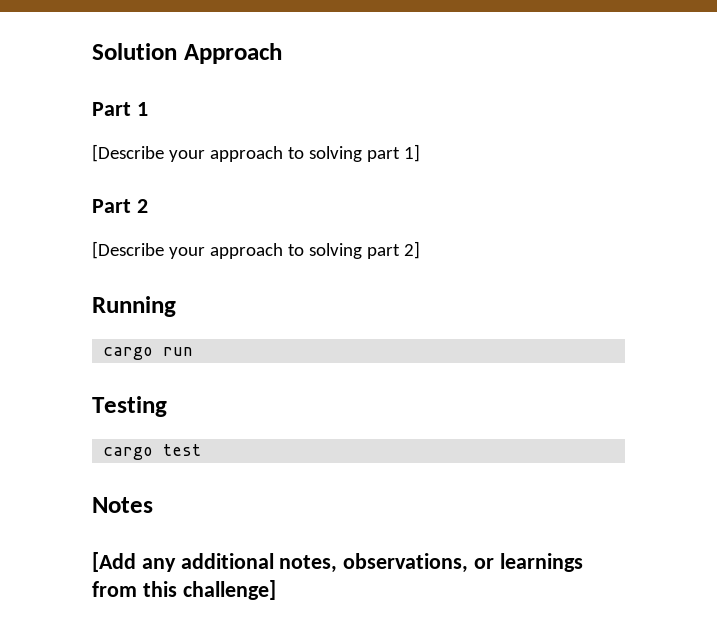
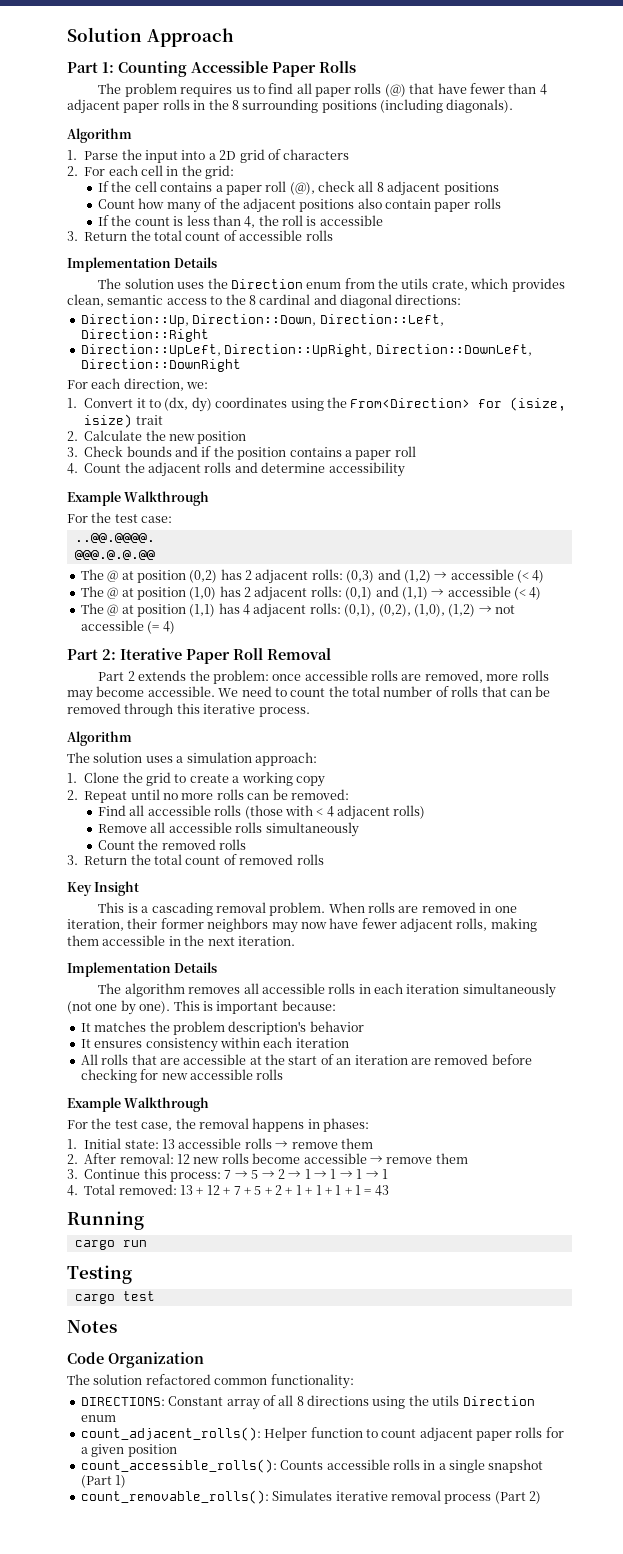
[136,102,148,116] [92,144,420,162] [92,199,148,213] [92,241,420,259] 1 // [Describe your approach to solving part 1] // Part 2 // [Describe your approach to solving part 2] -> [102,61,356,77] [98,83,547,97] [67,99,514,114] [67,128,132,143] [67,149,350,163] [67,165,235,179] [98,181,499,196] [98,198,501,213] [98,215,383,228] [67,230,333,241] [67,257,218,272] [98,278,565,292] [67,294,462,308] [80,314,444,327] [80,329,209,342] [80,344,532,357] [80,359,241,372] [67,378,209,391] [67,397,567,412] [84,414,163,428] [67,430,247,444] [67,446,416,460] [67,462,405,477] [67,491,210,506] [67,512,173,523] [74,533,155,543] [74,550,155,560] [80,569,545,584] [80,586,542,601] [80,603,515,618] [80,620,175,634] [67,648,331,664] [98,670,549,684] [67,686,551,701] [67,703,310,717] [67,731,132,746] [67,752,317,766] [67,772,325,787] [67,789,349,803] [98,805,426,820] [98,822,359,837] [98,839,247,850] [67,854,324,865] [67,881,140,896] [98,902,517,916] [67,918,537,933] [67,935,295,946] [67,962,218,977] [98,983,556,998] [67,1000,336,1015] [80,1021,364,1035] [80,1037,349,1052] [80,1054,532,1065] [80,1069,284,1083] [67,1097,210,1112] [67,1118,369,1132] [67,1138,373,1149] [67,1153,468,1164] [67,1168,388,1182] [67,1184,389,1196] 1: Counting Accessible Paper Rolls // The problem requires us to find all paper rolls (@) that have fewer than 4 adjacent paper rolls in the 8 surrounding positions (including diagonals). // Algorithm // 1. Parse the input into a 2D grid of characters // 2. For each cell in the grid: // If the cell contains a paper roll (@), check all 8 adjacent positions // Count how many of the adjacent positions also contain paper rolls // If the count is less than 4, the roll is accessible // 3. Return the total count of accessible rolls // Implementation Details // The solution uses the Direction enum from the utils crate, which provides clean, semantic access to the 8 cardinal and diagonal directions: // Direction::Up, Direction::Down, Direction::Left, Direction::Right // Direction::UpLeft, Direction::UpRight, Direction::DownLeft, Direction::DownRight // For each direction, we: // 1. Convert it to (dx, dy) coordinates using the From<Direction> for (isize, isize) trait // 2. Calculate the new position // 3. Check bounds and if the position contains a paper roll // 4. Count the adjacent rolls and determine accessibility // Example Walkthrough // For the test case: // ..@@.@@@@. // @@@.@.@.@@ // The @ at position (0,2) has 2 adjacent rolls: (0,3) and (1,2) → accessible (< 4) // The @ at position (1,0) has 2 adjacent rolls: (0,1) and (1,1) → accessible (< 4) // The @ at position (1,1) has 4 adjacent rolls: (0,1), (0,2), (1,0), (1,2) → not accessible (= 4) // Part 2: Iterative Paper Roll Removal // Part 2 extends the problem: once accessible rolls are removed, more rolls may become accessible. We need to count the total number of rolls that can be removed through this iterative process. // Algorithm // The solution uses a simulation approach: // 1. Clone the grid to create a working copy // 2. Repeat until no more rolls can be removed: // Find all accessible rolls (those with < 4 adjacent rolls) // Remove all accessible rolls simultaneously // Count the removed rolls // 3. Return the total count of removed rolls // Key Insight // This is a cascading removal problem. When rolls are removed in one iteration, their former neighbors may now have fewer adjacent rolls, making them accessible in the next iteration. // Implementation Details // The algorithm removes all accessible rolls in each iteration simultaneously (not one by one). This is important because: // It matches the problem description's behavior // It ensures consistency within each iteration // All rolls that are accessible at the start of an iteration are removed before checking for new accessible rolls // Example Walkthrough // For the test case, the removal happens in phases: // 1. Initial state: 13 accessible rolls → remove them // 2. After removal: 12 new rolls become accessible → remove them // 3. Continue this process: 7 → 5 → 2 → 1 → 1 → 1 → 1 // 4. Total removed: 13 + 12 + 7 + 5 + 2 + 1 + 1 + 1 + 1 = 43
[92,552,583,573] [92,580,276,600] [Add any additional notes, observations, or learnings from this challenge] -> [67,1352,204,1368] [67,1374,354,1389] [80,1395,535,1410] [80,1415,116,1422] [80,1427,564,1442] [80,1444,177,1457] [80,1459,544,1473] [80,1475,127,1488] [80,1490,541,1504] Code Organization // The solution refactored common functionality: // DIRECTIONS: Constant array of all 8 directions using the utils Direction enum // count_adjacent_rolls(): Helper function to count adjacent paper rolls for a given position // count_accessible_rolls(): Counts accessible rolls in a single snapshot (Part 1) // count_removable_rolls(): Simulates iterative removal process (Part 2)

